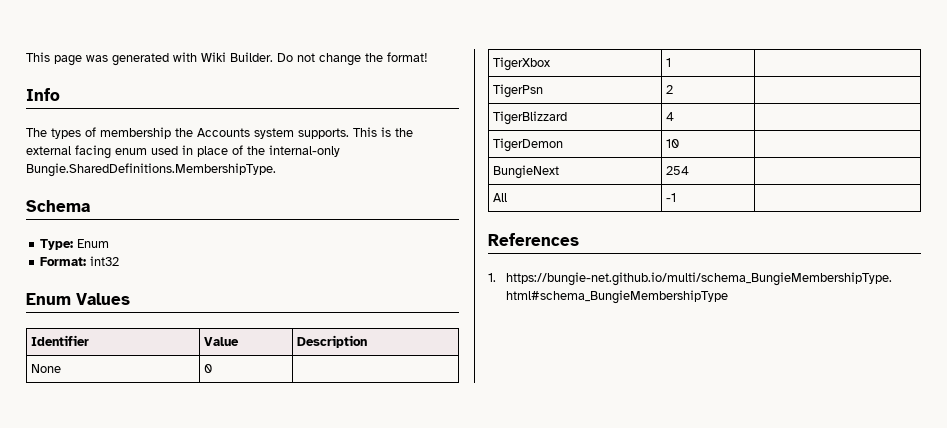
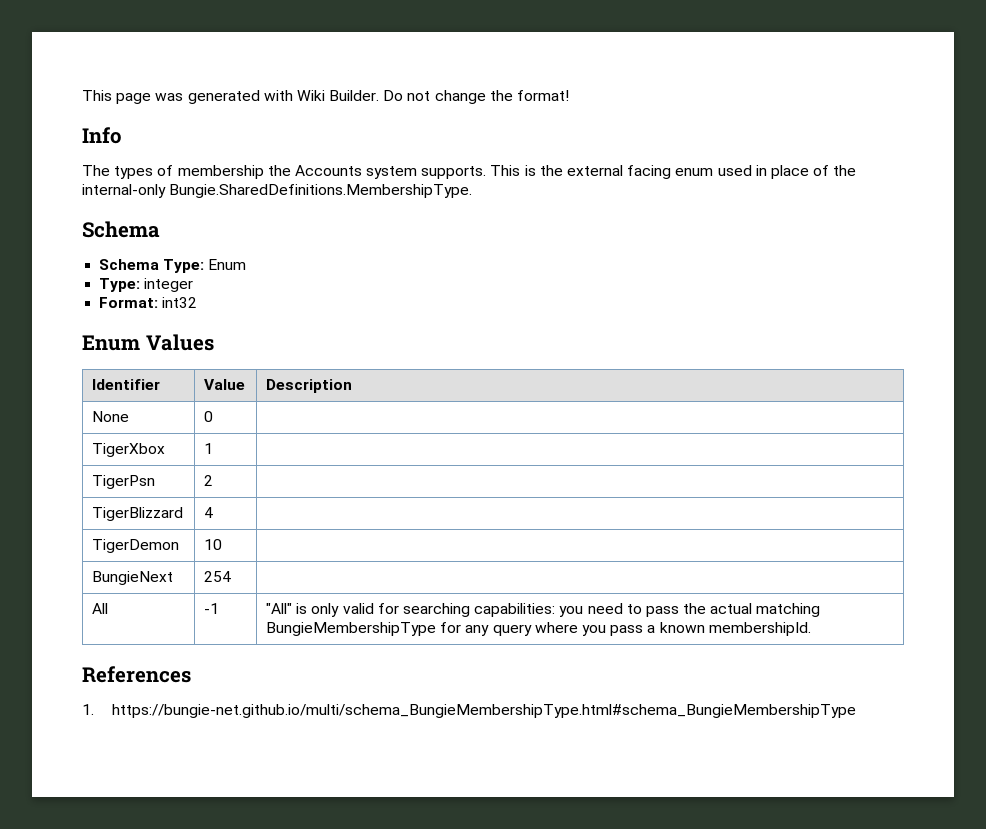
(90, 206) none -> [99,259,160,270] Schema
(110, 243) none -> [99,278,194,292] // Type: integer
(677, 197) none -> [266,603,821,617] [266,622,811,636] "All" is only valid for searching capabilities: you need to pass the actual matching BungieMembershipType for any query where you pass a known membershipId.

